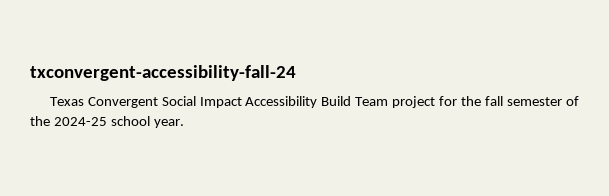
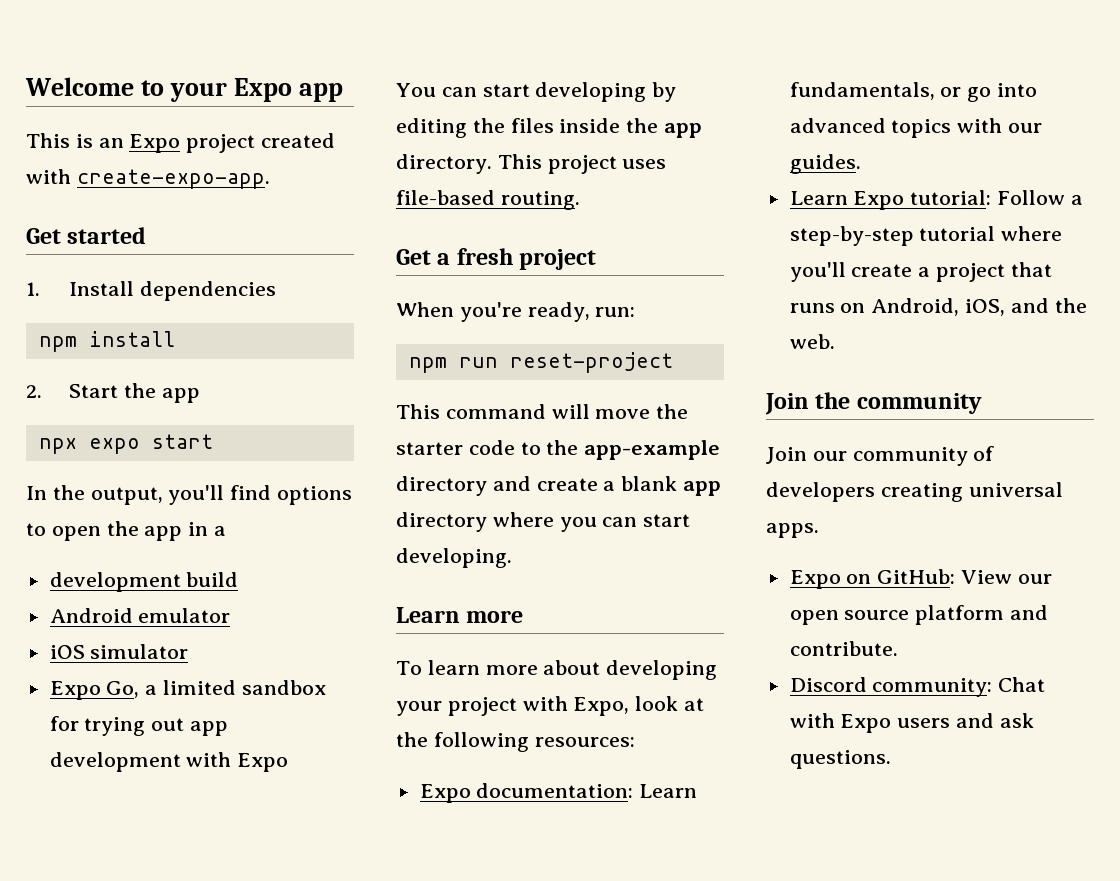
[30,65,296,81] [49,96,579,108] [30,116,184,128] txconvergent-accessibility-fall-24 // Texas Convergent Social Impact Accessibility Build Team project for the fall semester of the 2024-25 school year. -> [25,77,343,102] [26,133,336,153] [26,169,270,189] [26,227,147,244] [26,281,276,301] [38,331,175,352] [26,383,200,403] [38,434,213,454] [26,485,353,505] [26,521,227,541] [49,572,239,592] [49,608,231,623] [49,644,189,659] [49,680,326,700] [49,716,229,736] [49,752,289,772] [396,82,677,102] [396,118,703,138] [396,154,667,174] [396,190,580,210] [396,248,597,270] [396,302,636,322] [408,352,673,373] [396,404,689,419] [396,440,721,460] [396,476,722,496] [396,512,691,532] [396,548,512,568] [396,607,524,623] [396,660,718,680] [396,696,705,716] [396,732,635,752] [419,783,698,803] [789,82,1038,102] [789,118,1043,138] [789,154,861,174] [789,190,1083,210] [789,226,1063,246] [789,262,1052,282] [789,298,1087,316] [789,334,835,349] [765,392,982,415] [766,446,995,466] [766,482,1063,502] [766,523,819,538] [789,569,1052,589] [789,605,1049,625] [789,641,898,656] [789,677,1046,697] [789,713,1034,733] [789,750,891,769] Welcome to your Expo app // This is an Expo project created with create-expo-app. // Get started // 1. Install dependencies // npm install // 2. Start the app // npx expo start // In the output, you'll find options to open the app in a // development build // Android emulator // iOS simulator // Expo Go, a limited sandbox for trying out app development with Expo // You can start developing by editing the files inside the app directory. This project uses file-based routing. // Get a fresh project // When you're ready, run: // npm run reset-project // This command will move the starter code to the app-example directory and create a blank app directory where you can start developing. // Learn more // To learn more about developing your project with Expo, look at the following resources: // Expo documentation: Learn fundamentals, or go into advanced topics with our guides. // Learn Expo tutorial: Follow a step-by-step tutorial where you'll create a project that runs on Android, iOS, and the web. // Join the community // Join our community of developers creating universal apps. // Expo on GitHub: View our open source platform and contribute. // Discord community: Chat with Expo users and ask questions.

